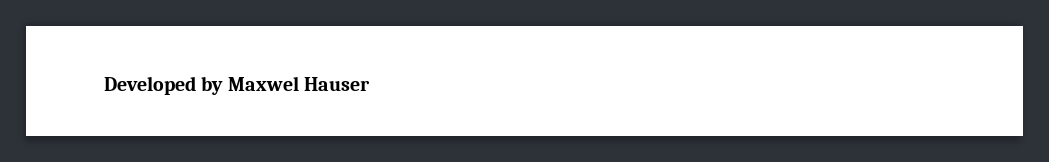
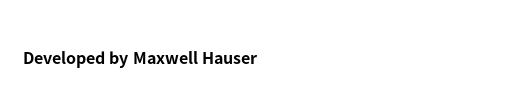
[227,76,299,91] Maxwel -> [132,51,198,64] Maxwell

